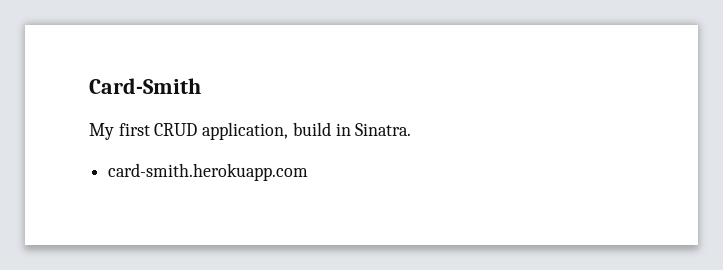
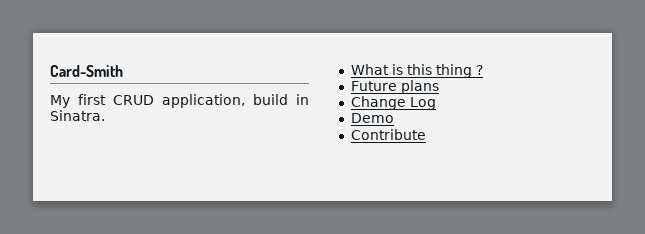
[108,163,309,181] card-smith.herokuapp.com -> [350,64,483,78] [350,80,439,94] [350,96,436,110] [350,113,394,123] [350,129,426,140] What is this thing ? // Future plans // Change Log // Demo // Contribute

